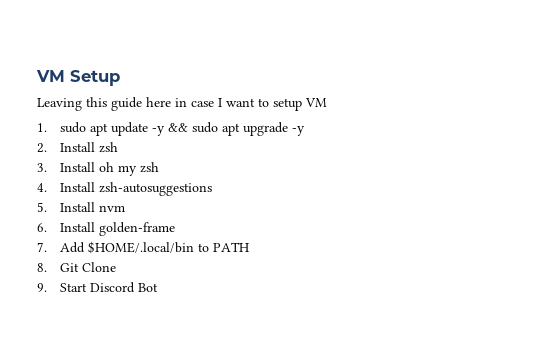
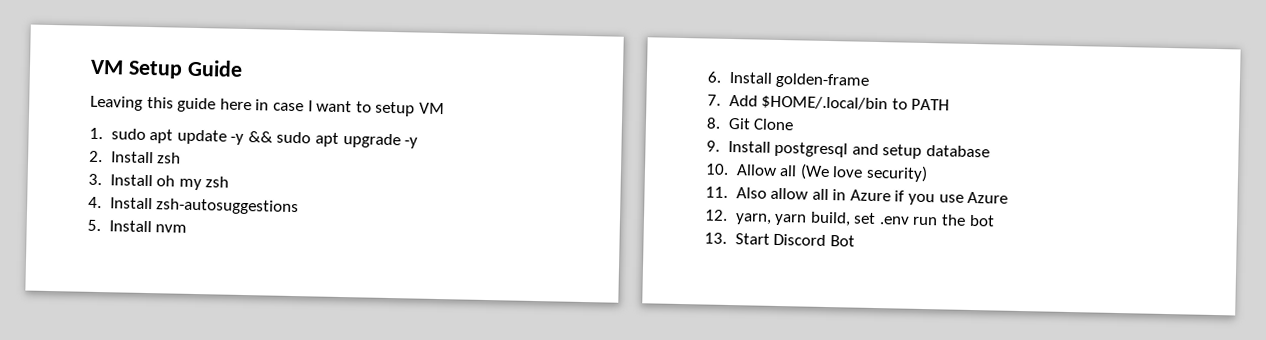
(120, 78) none -> [186,59,243,77] Guide
(47, 287) none -> [727,140,990,159] [705,163,928,183] [705,186,1009,206] [704,209,995,227] [704,232,727,244] Install postgresql and setup database // 10. Allow all (We love security) // 11. Also allow all in Azure if you use Azure // 12. yarn, yarn build, set .env run the bot // 13.

